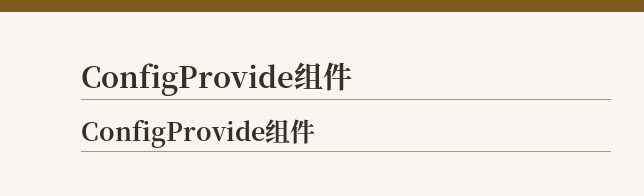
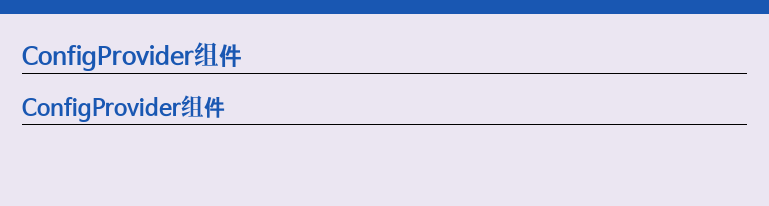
[81,63,294,96] ConfigProvide -> [22,45,194,71] ConfigProvider
[81,119,265,148] ConfigProvide -> [22,97,181,122] ConfigProvider

